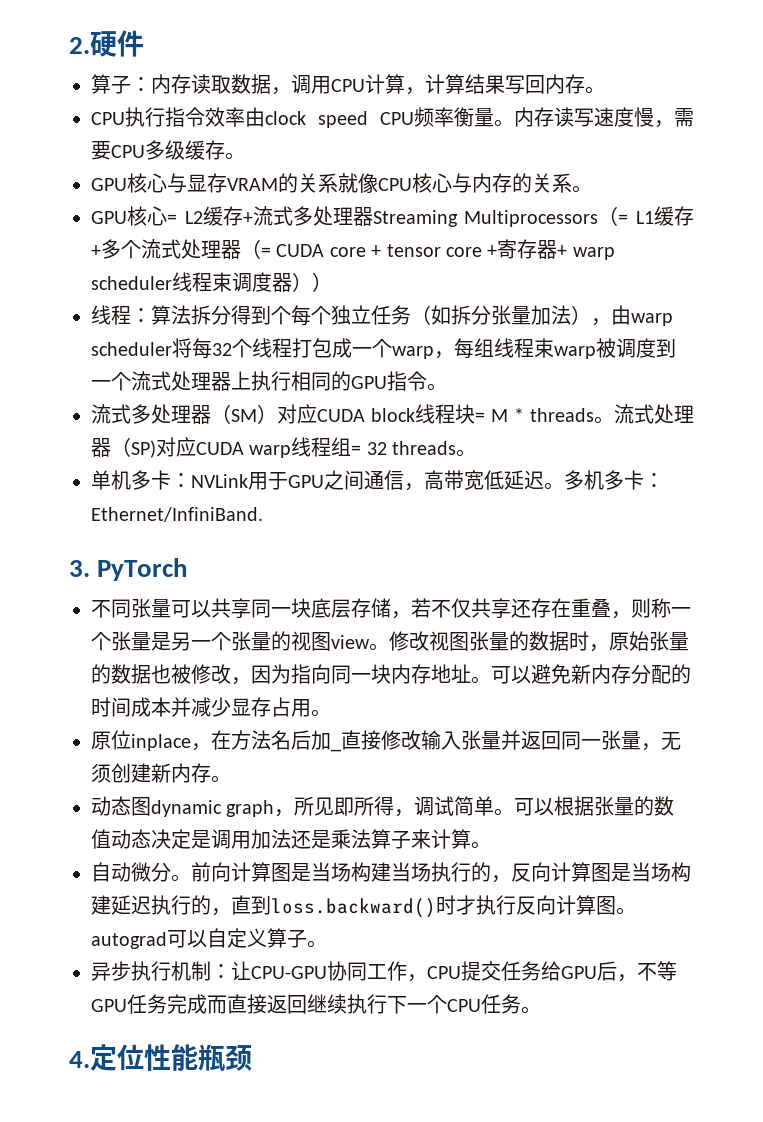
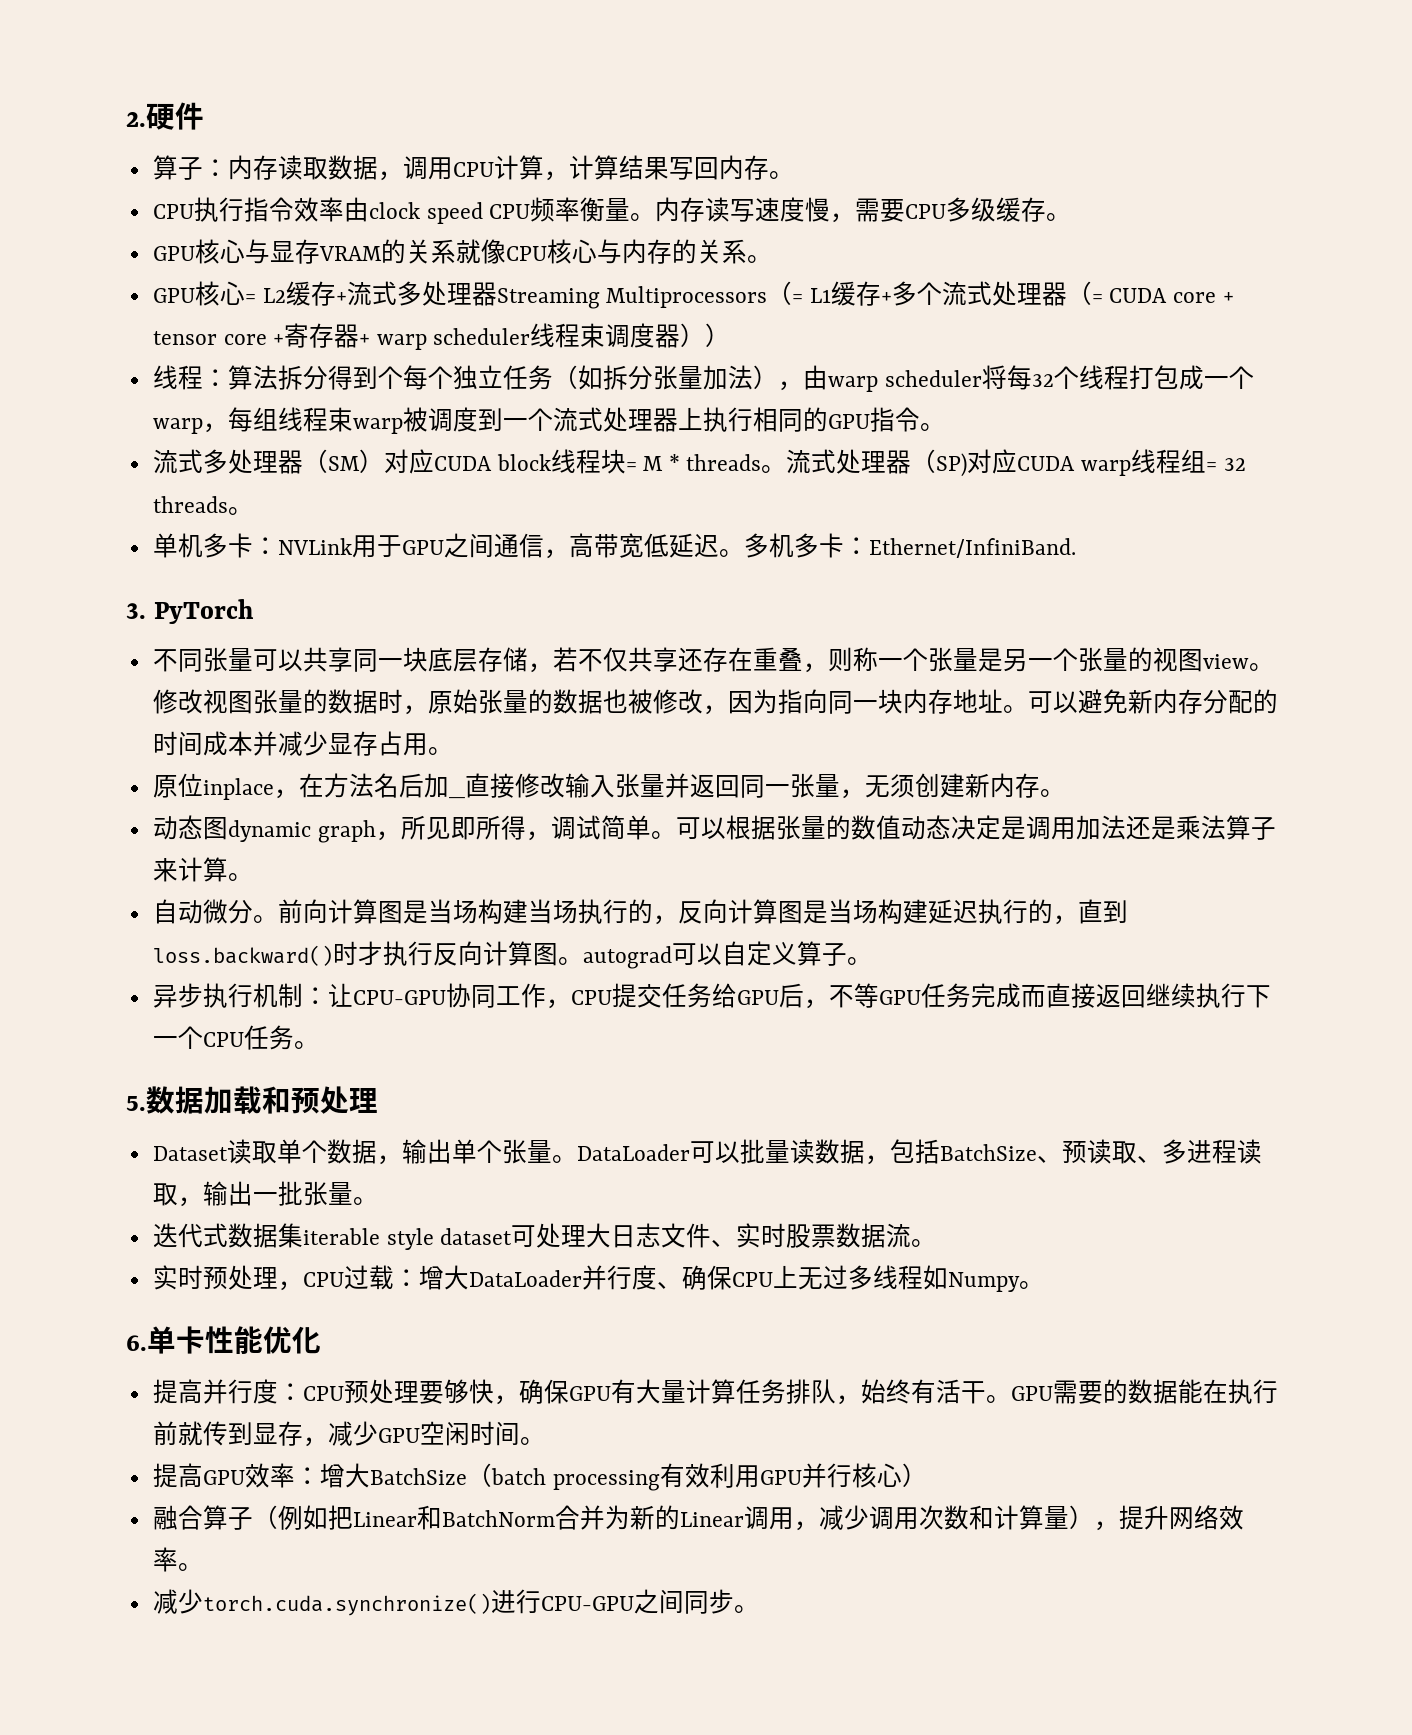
[69,1044,252,1071] 4.定位性能瓶颈 -> [126,1086,378,1114] [152,1139,1262,1165] [152,1181,378,1207] [152,1223,937,1250] [152,1265,1044,1292] [126,1326,321,1354] [152,1379,1278,1405] [152,1421,545,1447] [152,1463,927,1491] [152,1505,1244,1531] [152,1547,203,1572] [152,1589,759,1616] 5.数据加载和预处理 // Dataset读取单个数据，输出单个张量。DataLoader可以批量读数据，包括BatchSize、预读取、多进程读取，输出一批张量。 // 迭代式数据集iterable style dataset可处理大日志文件、实时股票数据流。 // 实时预处理，CPU过载：增大DataLoader并行度、确保CPU上无过多线程如Numpy。 // 6.单卡性能优化 // 提高并行度：CPU预处理要够快，确保GPU有大量计算任务排队，始终有活干。GPU需要的数据能在执行前就传到显存，减少GPU空闲时间。 // 提高GPU效率：增大BatchSize（batch processing有效利用GPU并行核心） // 融合算子（例如把Linear和BatchNorm合并为新的Linear调用，减少调用次数和计算量），提升网络效率。 // 减少torch.cuda.synchronize()进行CPU-GPU之间同步。

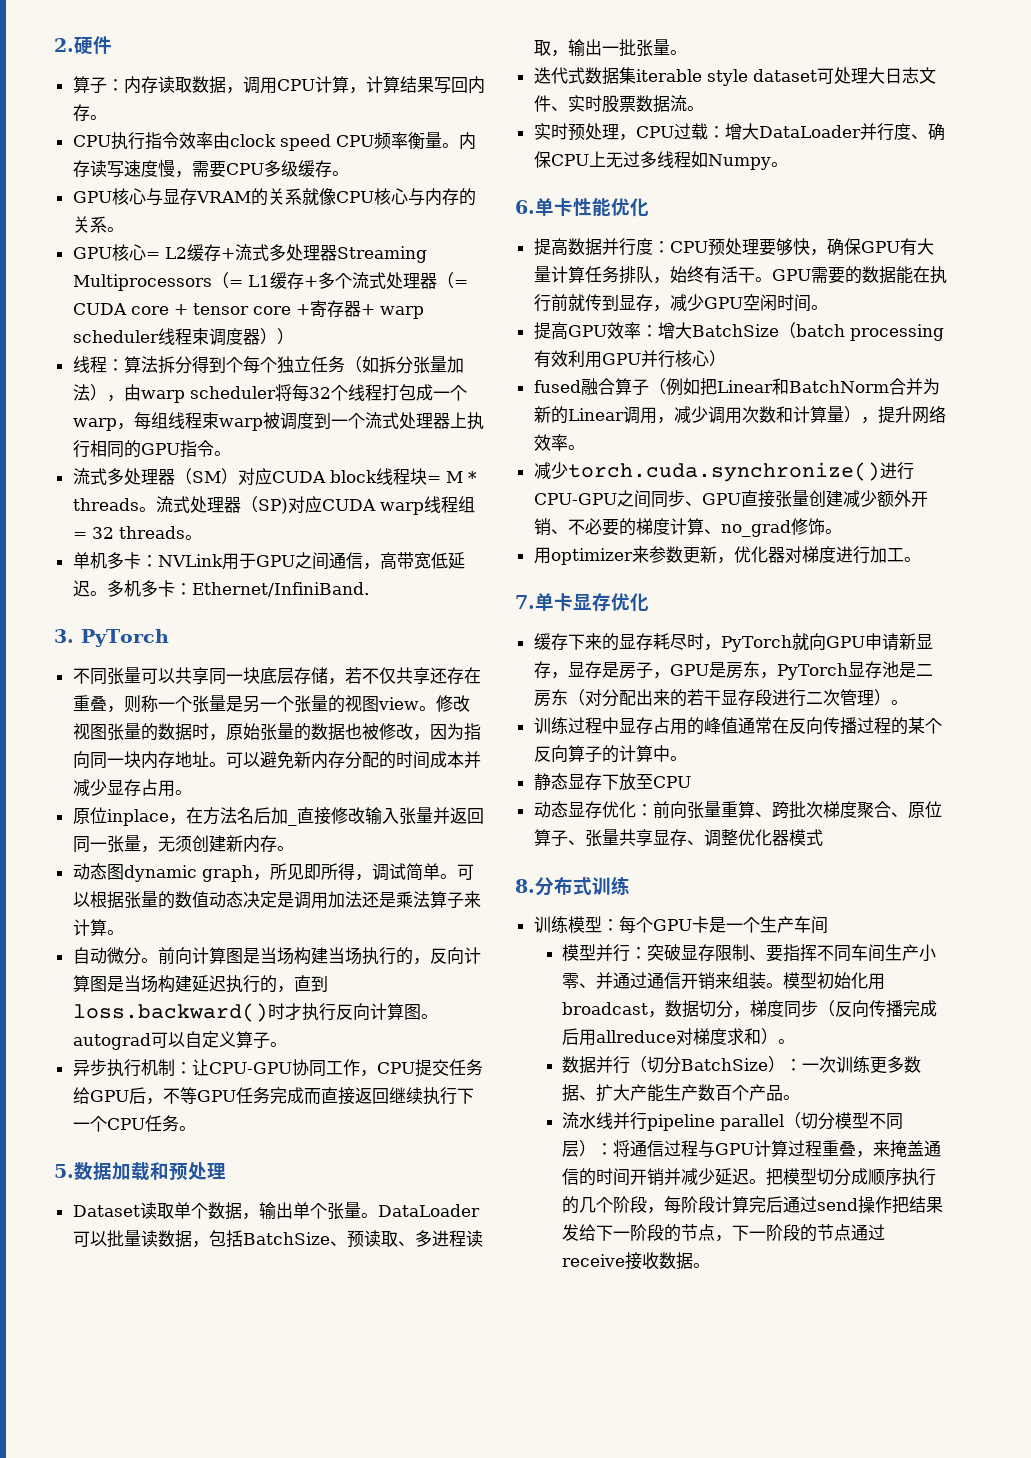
(203, 1391) none -> [567,238,602,256] 数据
(927, 1475) none -> [533,380,581,393] fused
(734, 1601) none -> [684,490,928,508] [533,518,842,537] [533,546,921,565] [515,593,649,612] [533,633,933,652] [533,661,933,680] [533,689,908,707] [533,717,942,735] [533,745,687,763] [533,773,691,791] [533,801,942,819] [533,829,823,847] [515,876,630,896] [533,916,828,934] [562,944,937,962] [562,972,886,990] [562,1000,938,1018] [562,1028,796,1046] [562,1056,922,1074] [562,1084,801,1102] [562,1112,904,1131] [562,1140,942,1158] [562,1168,937,1186] [562,1196,944,1214] [562,1224,886,1242] [562,1252,694,1270] 、GPU直接张量创建减少额外开销、不必要的梯度计算、no_grad修饰。 // 用optimizer来参数更新，优化器对梯度进行加工。 // 7.单卡显存优化 // 缓存下来的显存耗尽时，PyTorch就向GPU申请新显存，显存是房子，GPU是房东，PyTorch显存池是二房东（对分配出来的若干显存段进行二次管理）。 // 训练过程中显存占用的峰值通常在反向传播过程的某个反向算子的计算中。 // 静态显存下放至CPU // 动态显存优化：前向张量重算、跨批次梯度聚合、原位算子、张量共享显存、调整优化器模式 // 8.分布式训练 // 训练模型：每个GPU卡是一个生产车间 // 模型并行：突破显存限制、要指挥不同车间生产小零、并通过通信开销来组装。模型初始化用broadcast，数据切分，梯度同步（反向传播完成后用allreduce对梯度求和）。 // 数据并行（切分BatchSize）：一次训练更多数据、扩大产能生产数百个产品。 // 流水线并行pipeline parallel（切分模型不同层）：将通信过程与GPU计算过程重叠，来掩盖通信的时间开销并减少延迟。把模型切分成顺序执行的几个阶段，每阶段计算完后通过send操作把结果发给下一阶段的节点，下一阶段的节点通过receive接收数据

